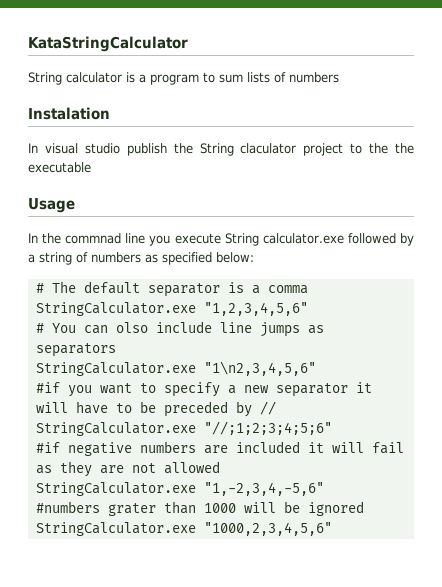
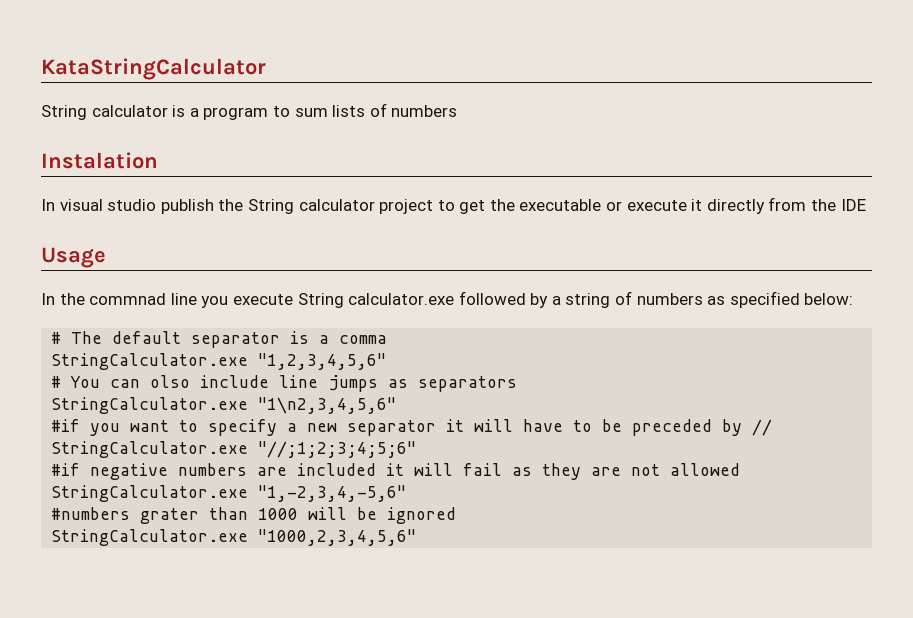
[240,143,297,154] claculator -> [298,199,375,211] calculator
[369,143,389,154] the -> [459,200,486,214] get
(91, 167) none -> [606,197,866,214] or execute it directly from the IDE

